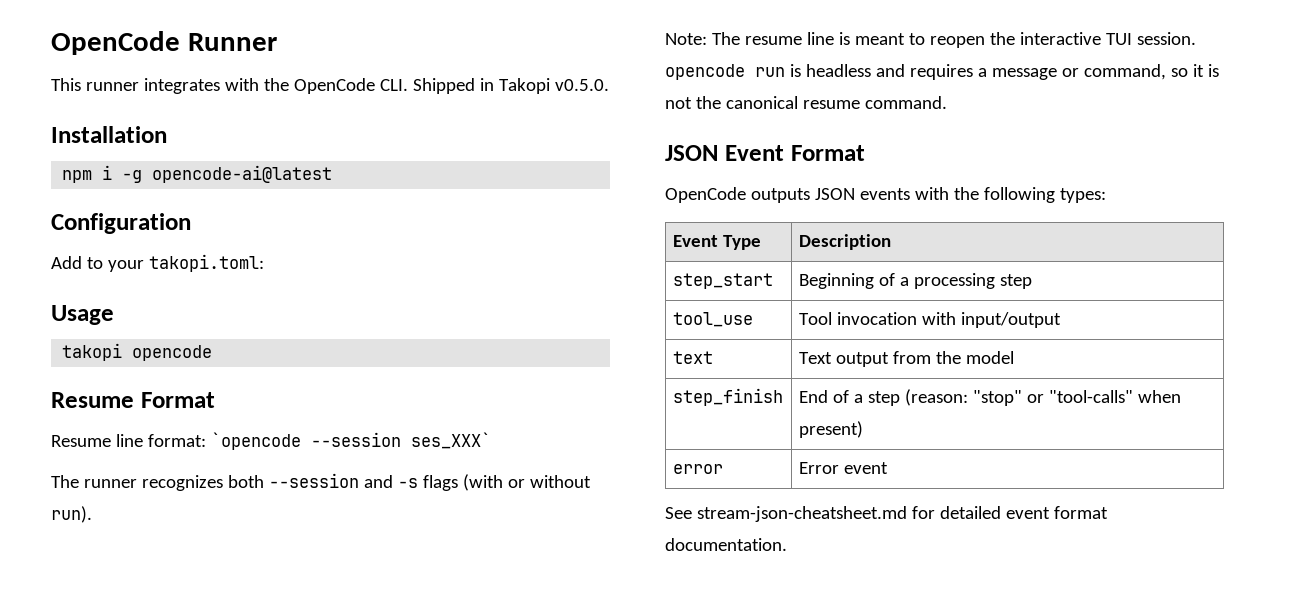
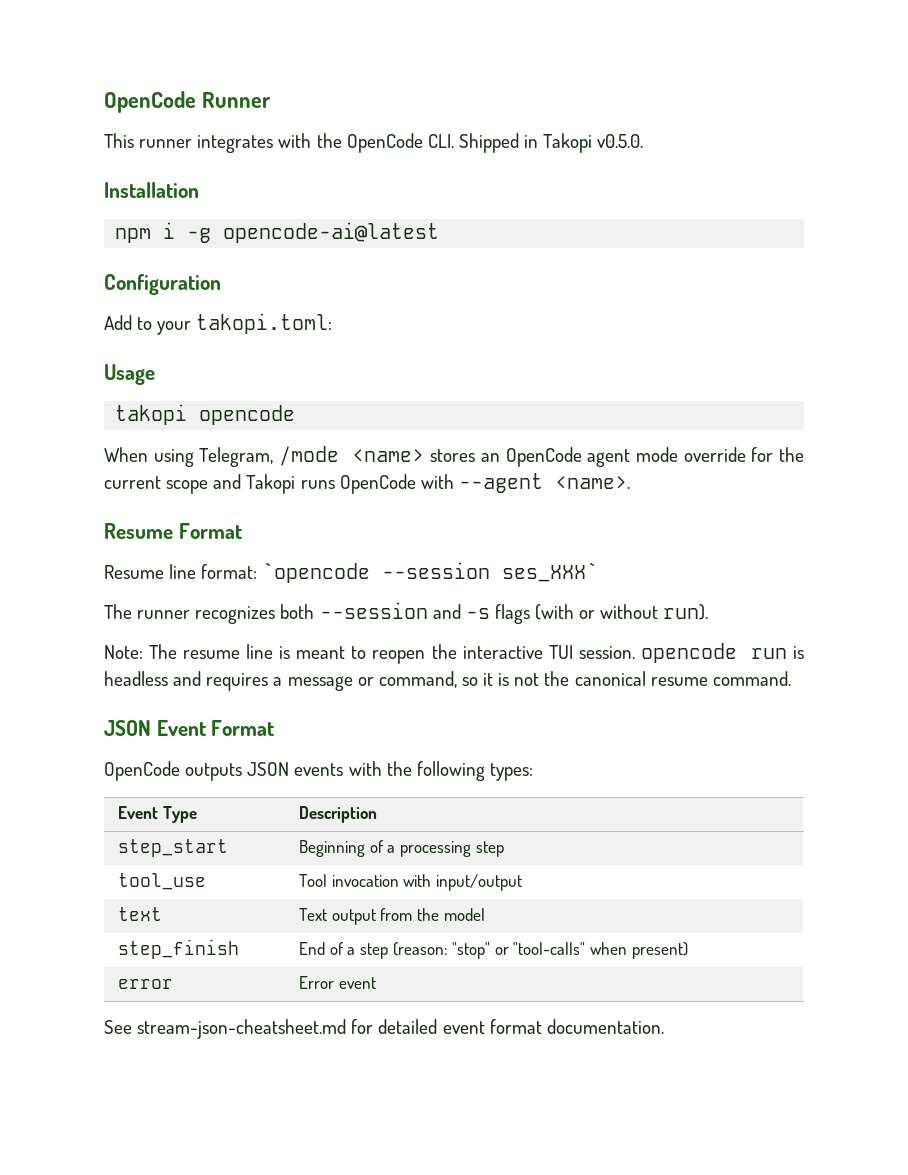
(213, 353) none -> [104,446,805,467] [104,473,630,494] // When using Telegram, /mode <name> stores an OpenCode agent mode override for the current scope and Takopi runs OpenCode with --agent <name>.

